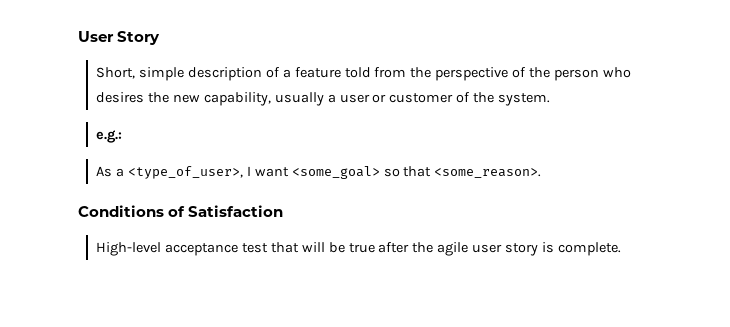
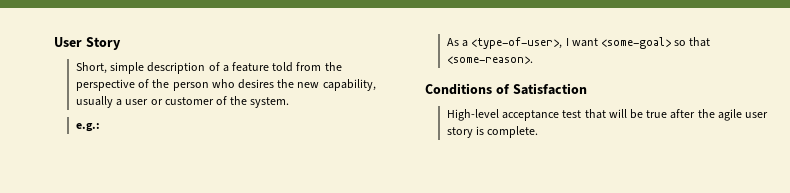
[127,166,243,179] <type_of_user>, -> [471,37,563,49] <type-of-user>,
[291,166,380,179] <some_goal> -> [600,37,671,49] <some-goal>
[434,168,542,178] <some_reason>. -> [446,56,533,64] <some-reason>.

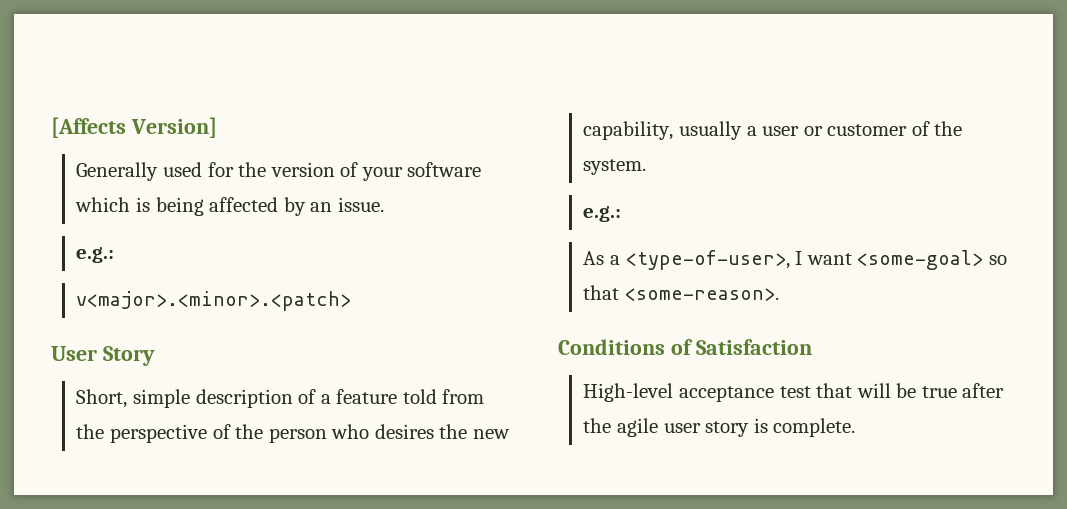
(54, 42) none -> [51,117,217,138] [76,162,482,181] [75,197,384,216] [76,247,115,263] [76,291,352,311] [Affects Version] // Generally used for the version of your software which is being affected by an issue. // e.g.: // v<major>.<minor>.<patch> //

